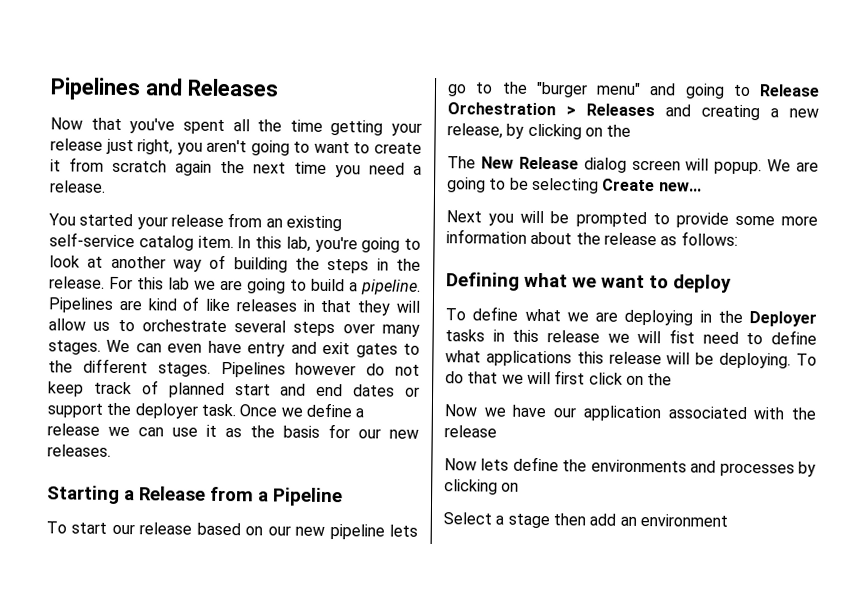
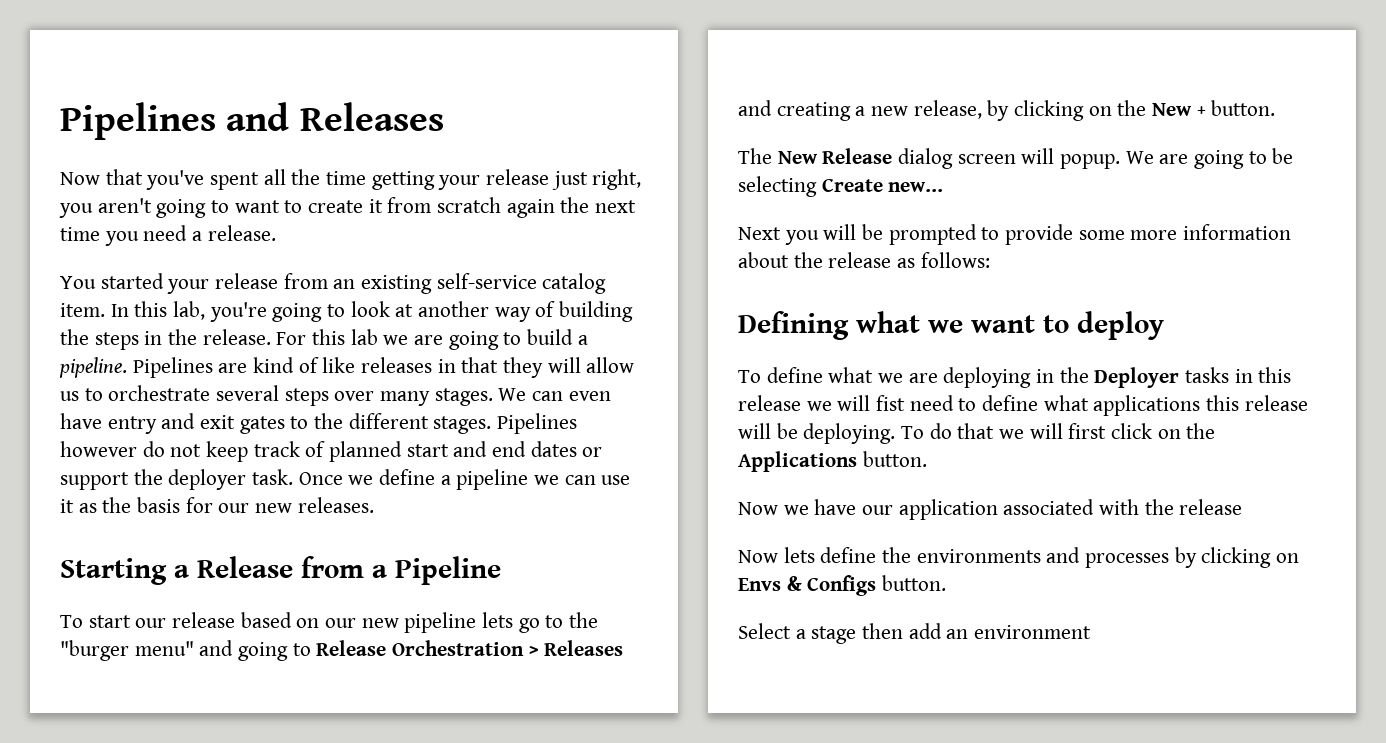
[47,423,100,436] release -> [456,469,529,490] pipeline
(632, 130) none -> [1152,100,1276,116] New + button.
(673, 379) none -> [738,451,927,472] Applications button.
(520, 487) none -> [738,575,947,596] Envs & Configs button.

